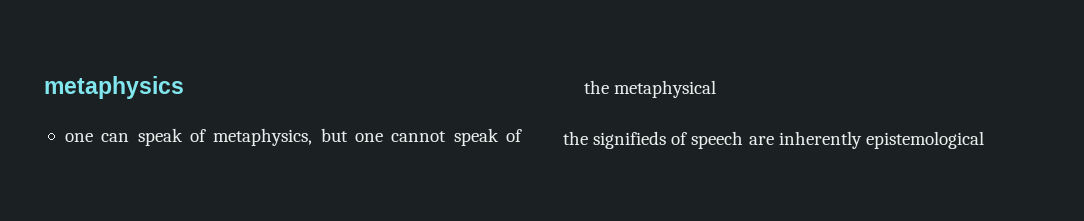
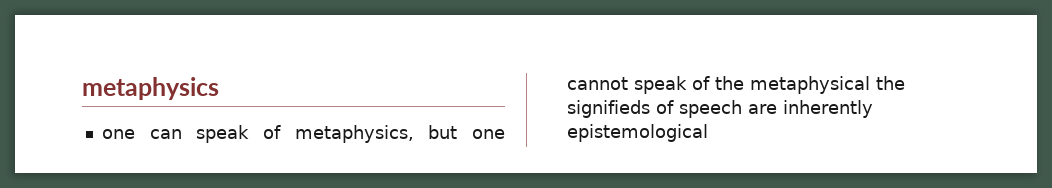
(717, 89) // -> (870, 85) none

